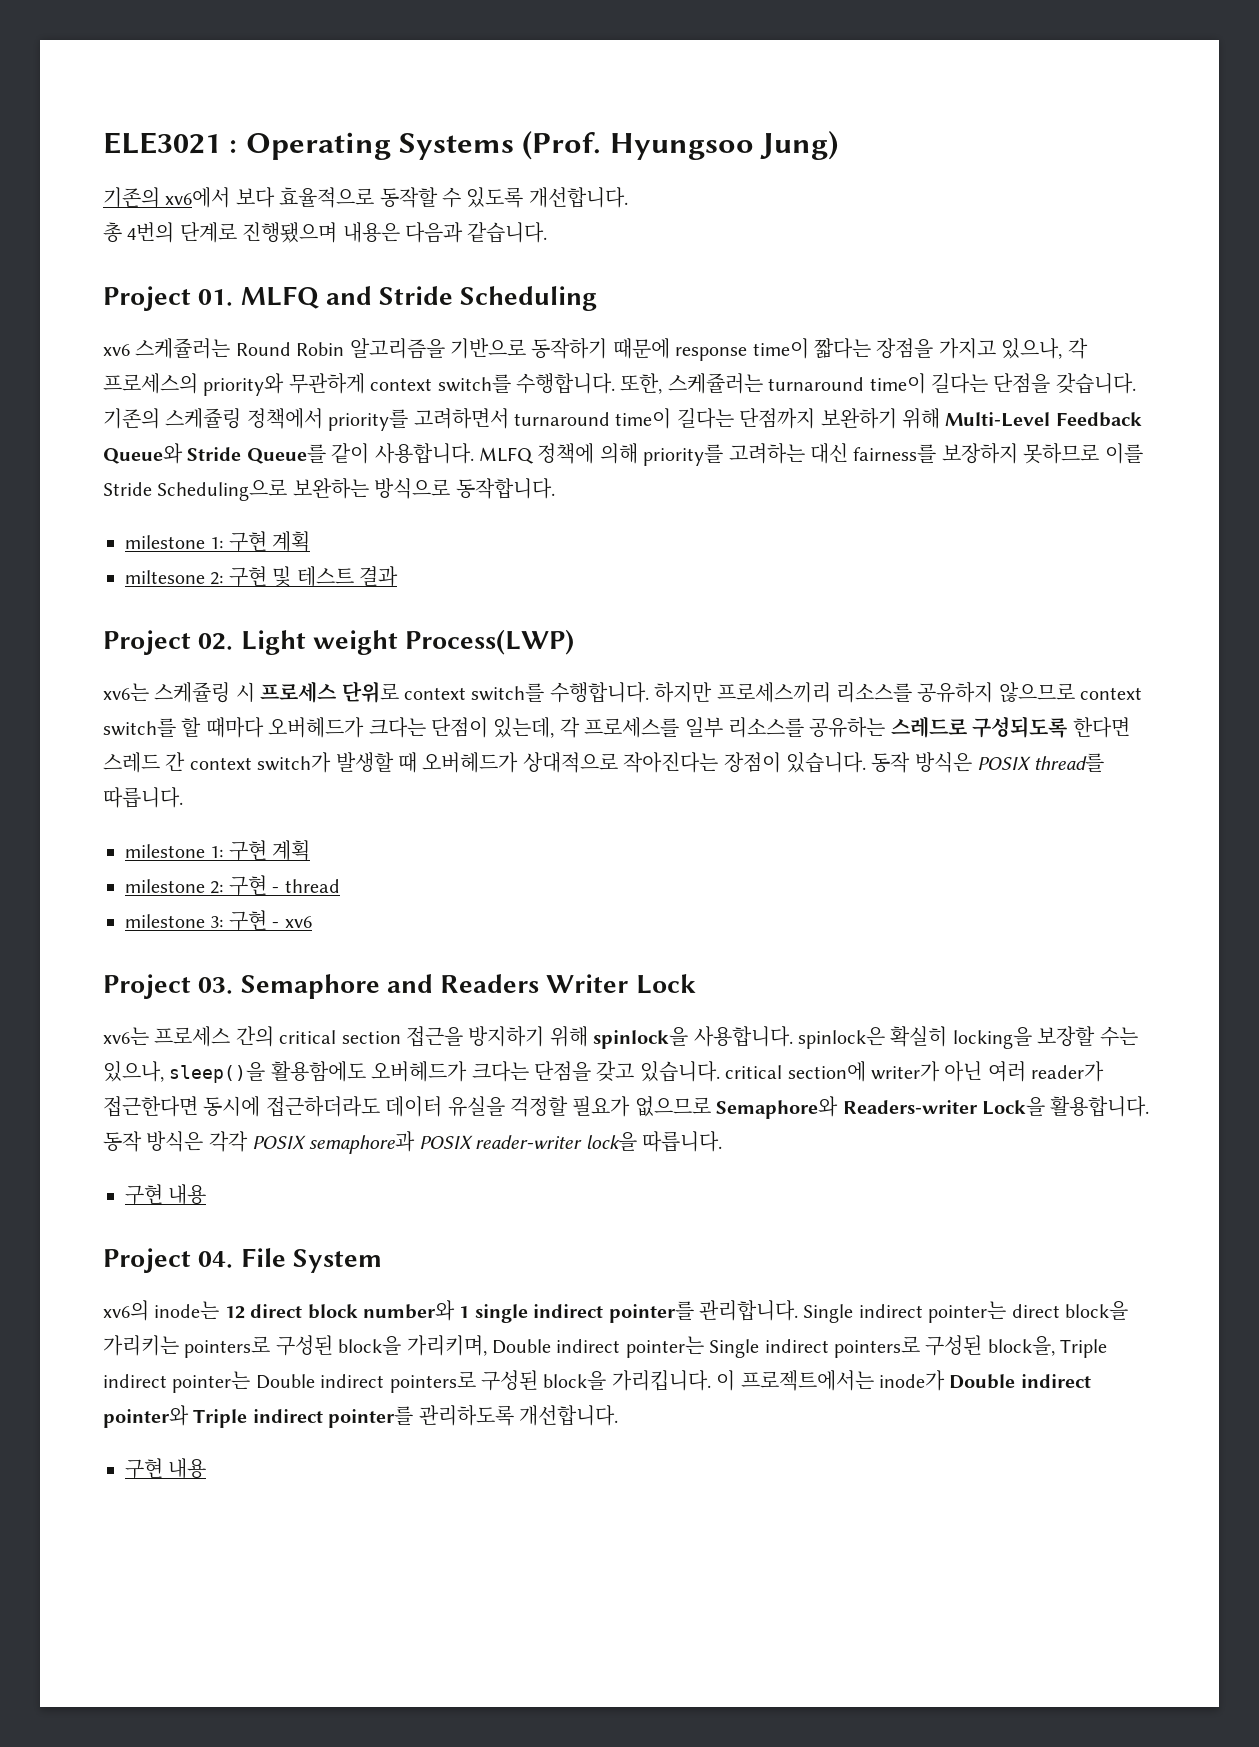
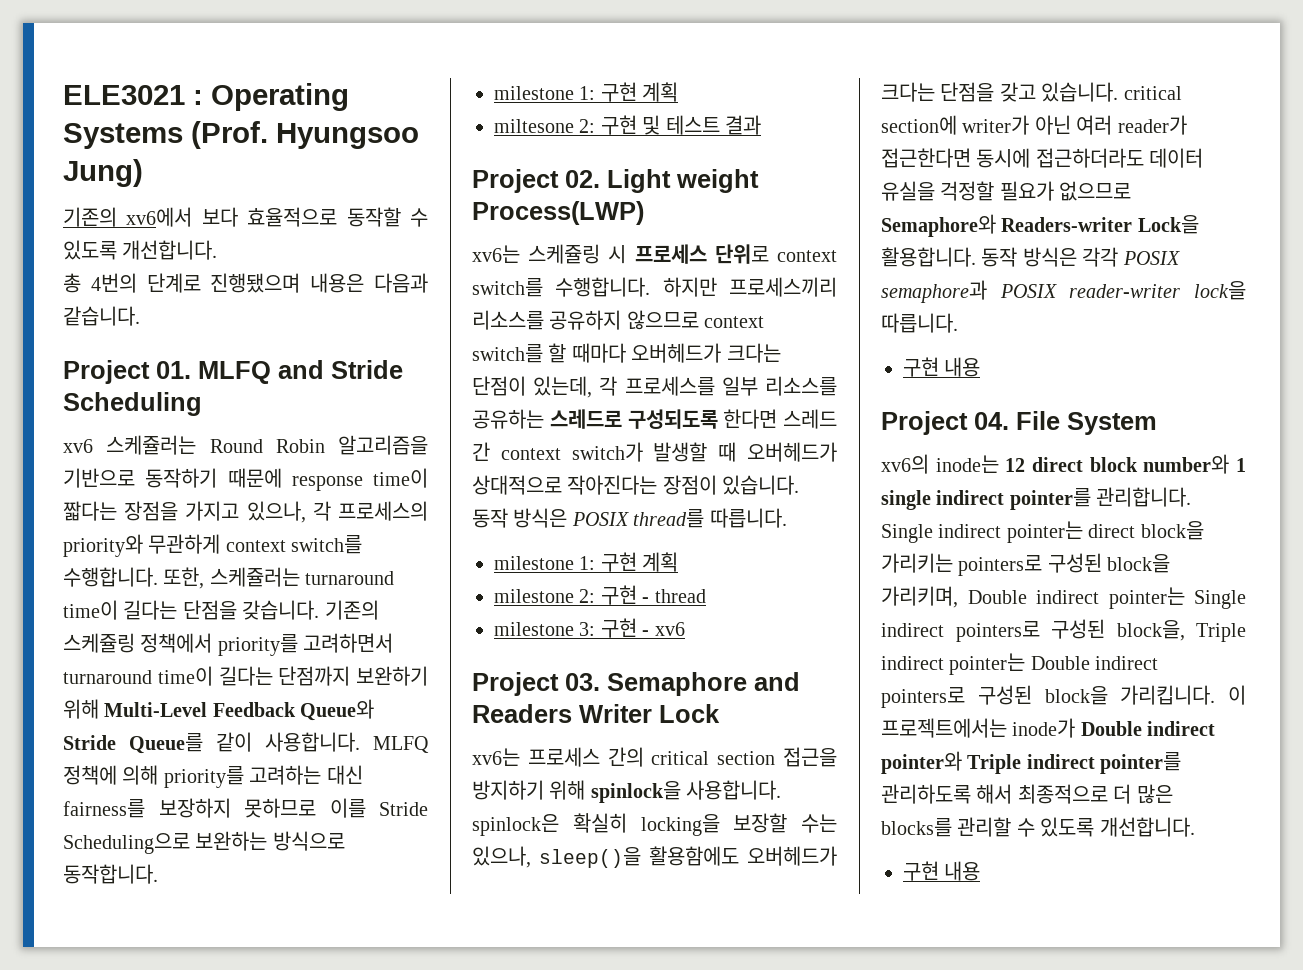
(514, 1415) none -> [976,784,1173,804] [881,817,1095,837] 해서 최종적으로 더 많은 blocks를 관리할 수 있도록

